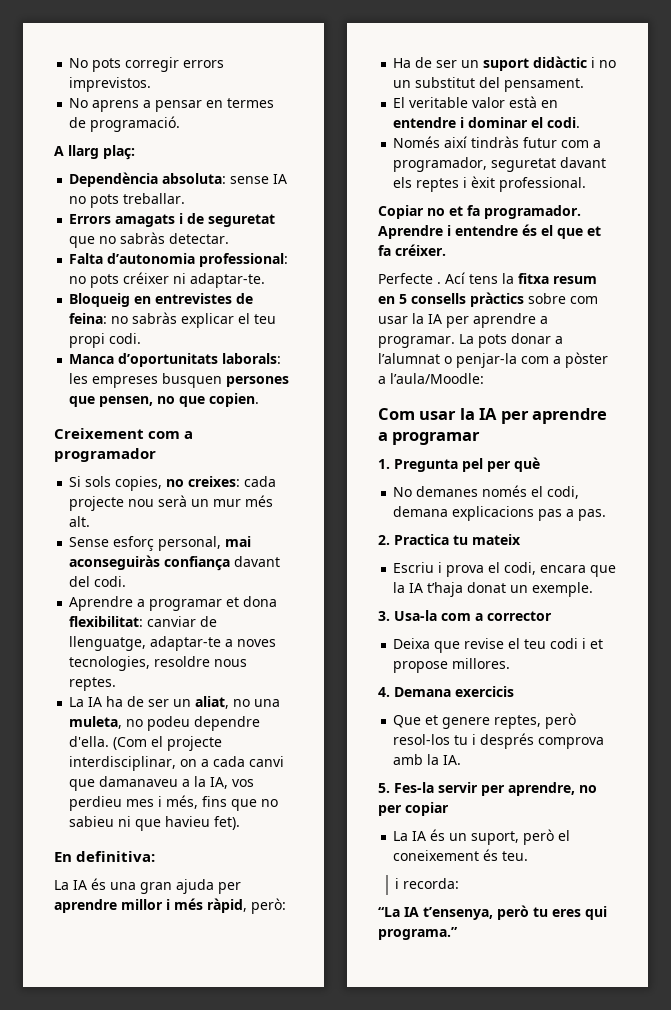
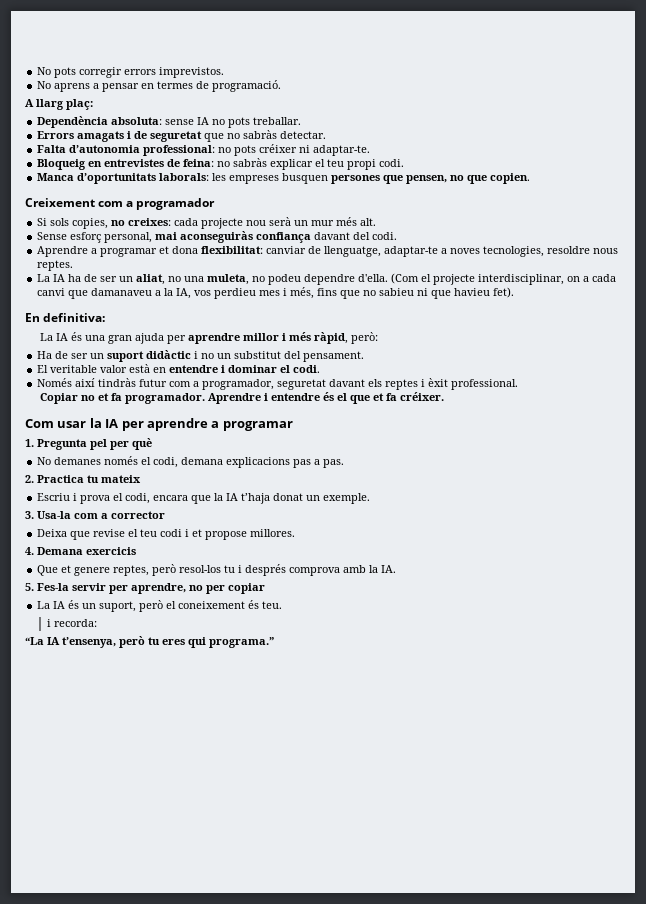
[378,272,597,284] [378,292,598,307] [378,313,548,328] [378,333,563,348] [378,352,608,368] [378,373,484,384] // Perfecte . Ací tens la fitxa resum en 5 consells pràctics sobre com usar la IA per aprendre a programar. La pots donar a l’alumnat o penjar-la com a pòster a l’aula/Moodle: -> (444, 396) none

